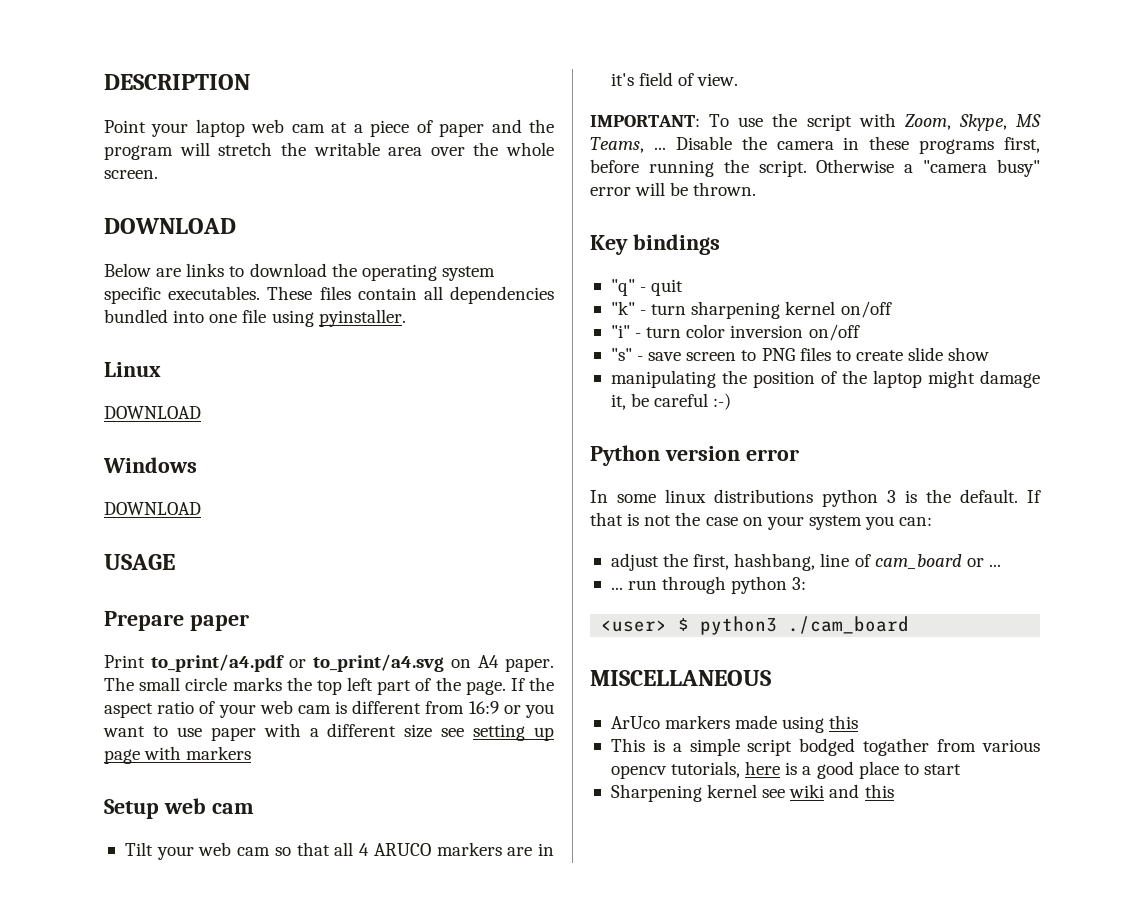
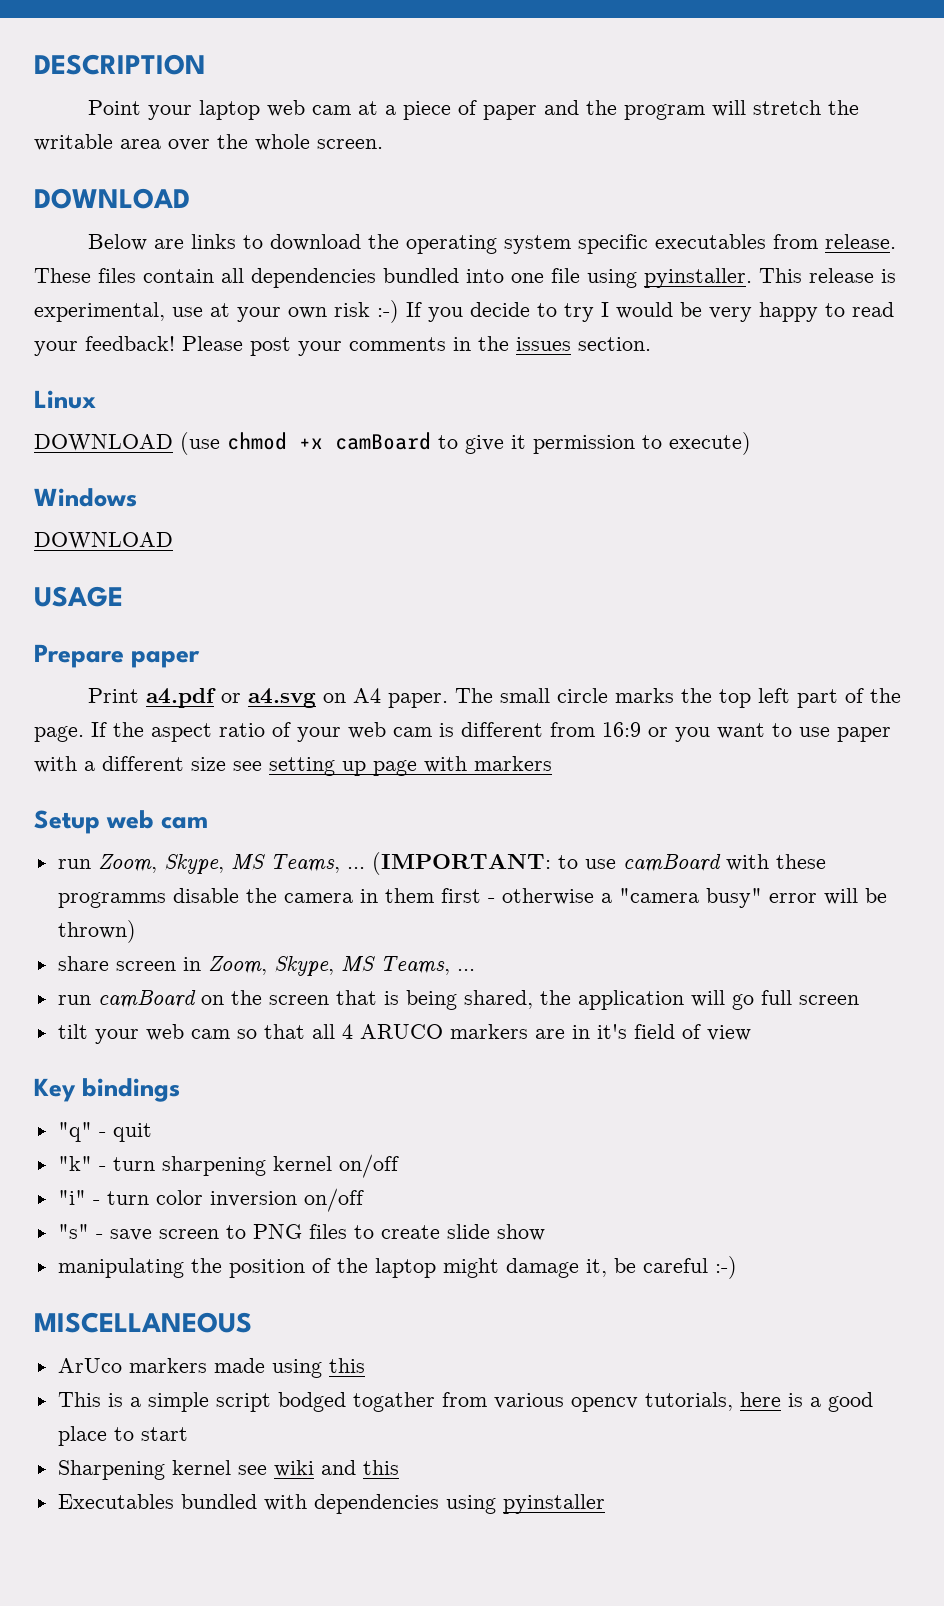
[168,286,261,300] executables. -> [655,234,897,249] executables from release.
[104,362,161,377] [104,406,201,419] // Linux // DOWNLOAD -> [759,268,896,283] [34,300,894,323] [34,336,651,356] [34,390,96,409] [34,432,751,455] This release is experimental, use at your own risk :-) If you decide to try I would be very happy to read your feedback! Please post your comments in the issues section. // Linux // DOWNLOAD (use chmod +x camBoard to give it permission to execute)
[151,654,444,672] to_print/a4.pdf or to_print/a4.svg -> [146,688,317,708] a4.pdf or a4.svg
[124,842,153,856] Tilt -> [57,852,826,875] [57,888,887,908] [57,920,136,943] [57,956,475,976] [57,990,859,1010] [57,1024,88,1039] run Zoom, Skype, MS Teams, ... (IMPORTANT: to use camBoard with these programms disable the camera in them first - otherwise a "camera busy" error will be thrown) // share screen in Zoom, Skype, MS Teams, ... // run camBoard on the screen that is being shared, the application will go full screen // tilt
[697,73,739,86] [590,113,1041,131] [590,136,1040,154] [590,159,1040,177] [590,182,757,196] view. // IMPORTANT: To use the script with Zoom, Skype, MS Teams, ... Disable the camera in these programs first, before running the script. Otherwise a "camera busy" error will be thrown. -> [706,1025,751,1041] view
[590,445,799,466] [590,489,1041,507] [590,512,933,530] [610,553,1001,571] [610,576,807,594] [601,616,910,635] // Python version error // In some linux distributions python 3 is the default. If that is not the case on your system you can: // adjust the first, hashbang, line of cam_board or ... // ... run through python 3: // <user> $ python3 ./cam_board -> (737, 1267) none
(894, 791) none -> [57,1494,605,1514] // Executables bundled with dependencies using pyinstaller

